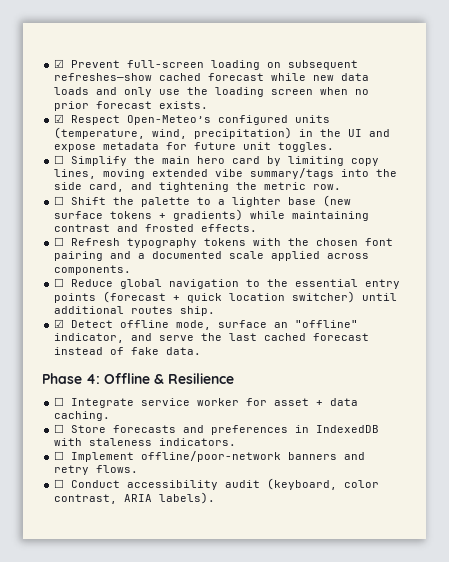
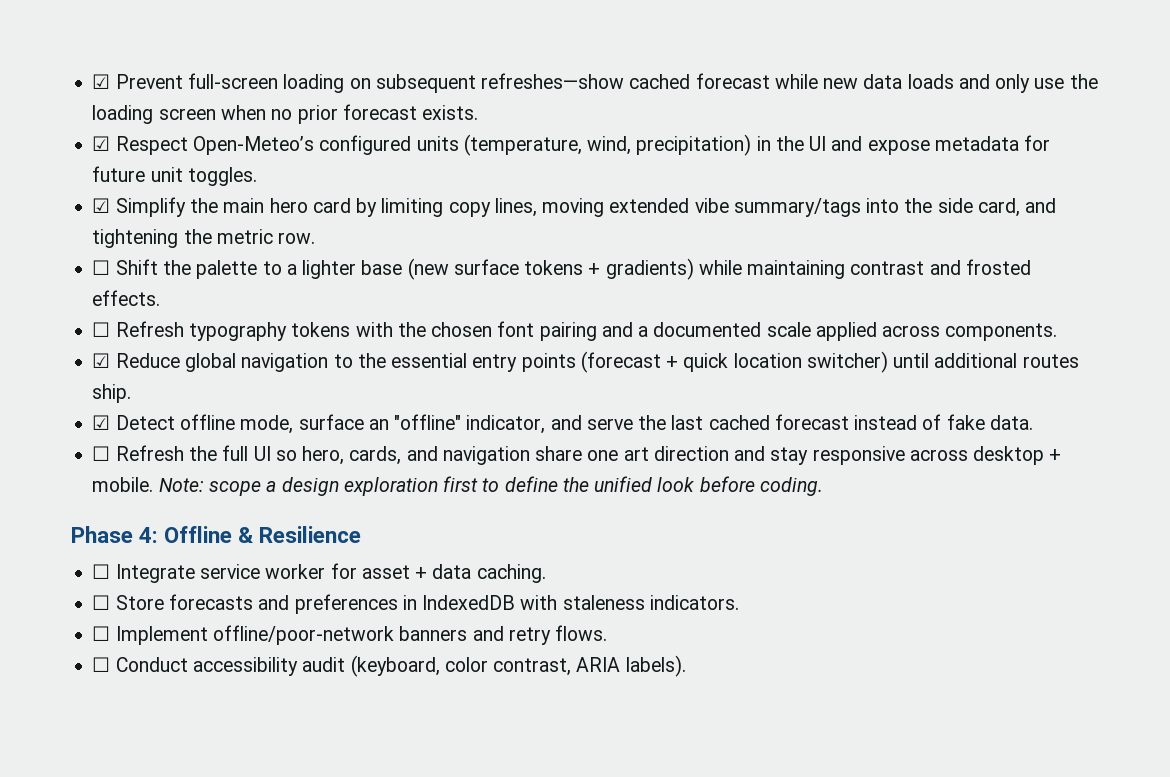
[54,155,65,164] ☐ -> [92,198,111,213] ☑
[54,278,65,287] ☐ -> [92,353,111,368] ☑
(202, 351) none -> [92,445,1062,465] [92,476,823,496] // ☐ Refresh the full UI so hero, cards, and navigation share one art direction and stay responsive across desktop + mobile. Note: scope a design exploration first to define the unified look before coding.

